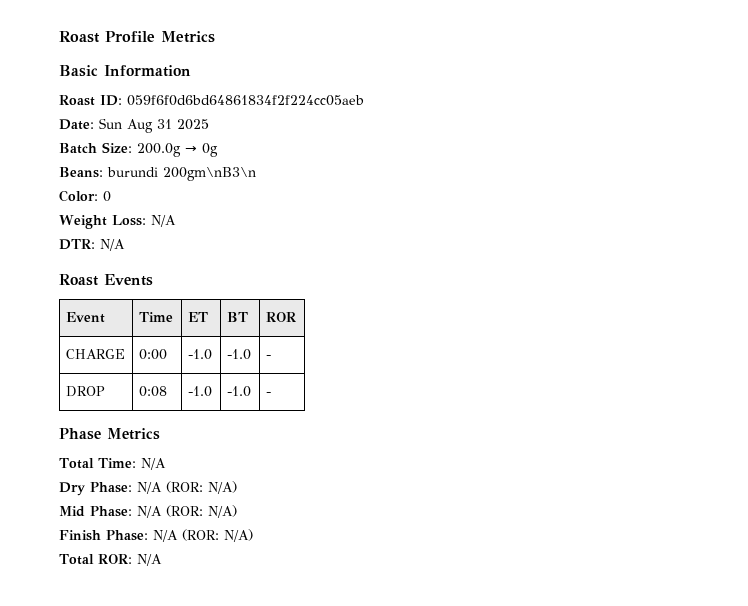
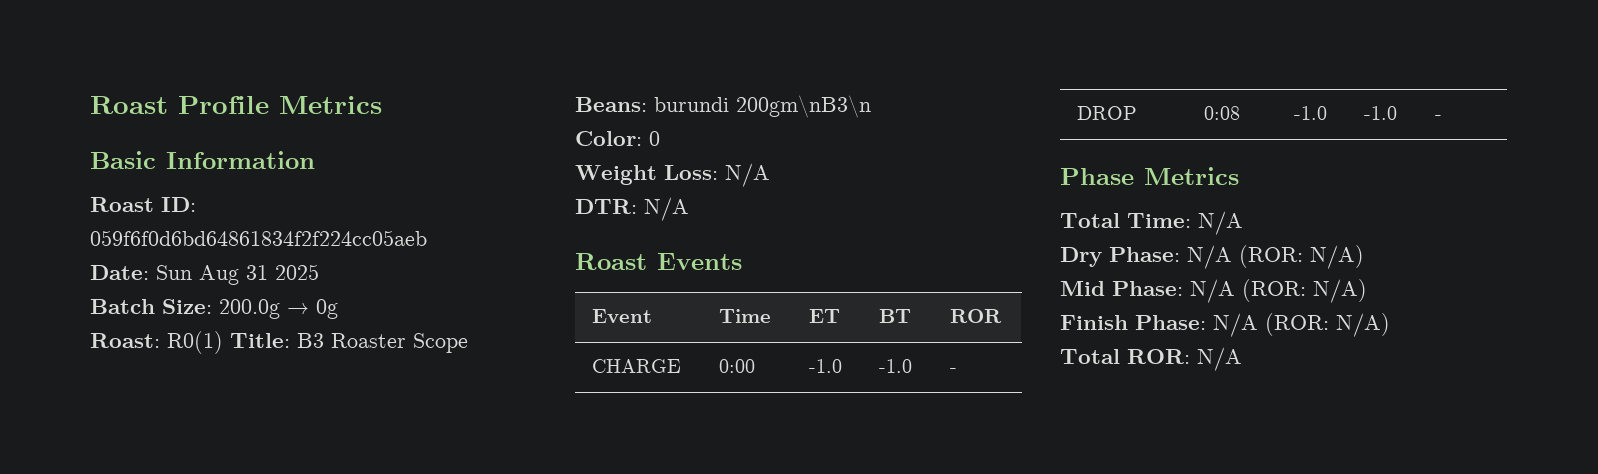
(218, 150) none -> [90,331,468,354] Roast: R0(1) Title: B3 Roaster Scope

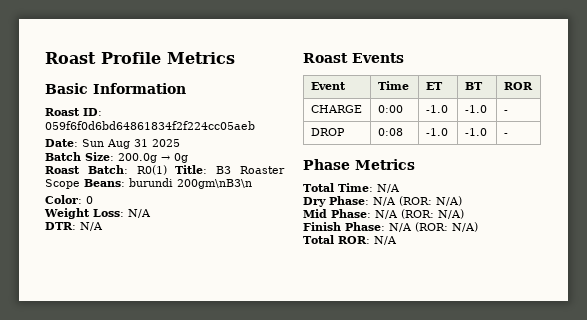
[90,333,160,348] Roast: -> [45,165,128,174] Roast Batch:

